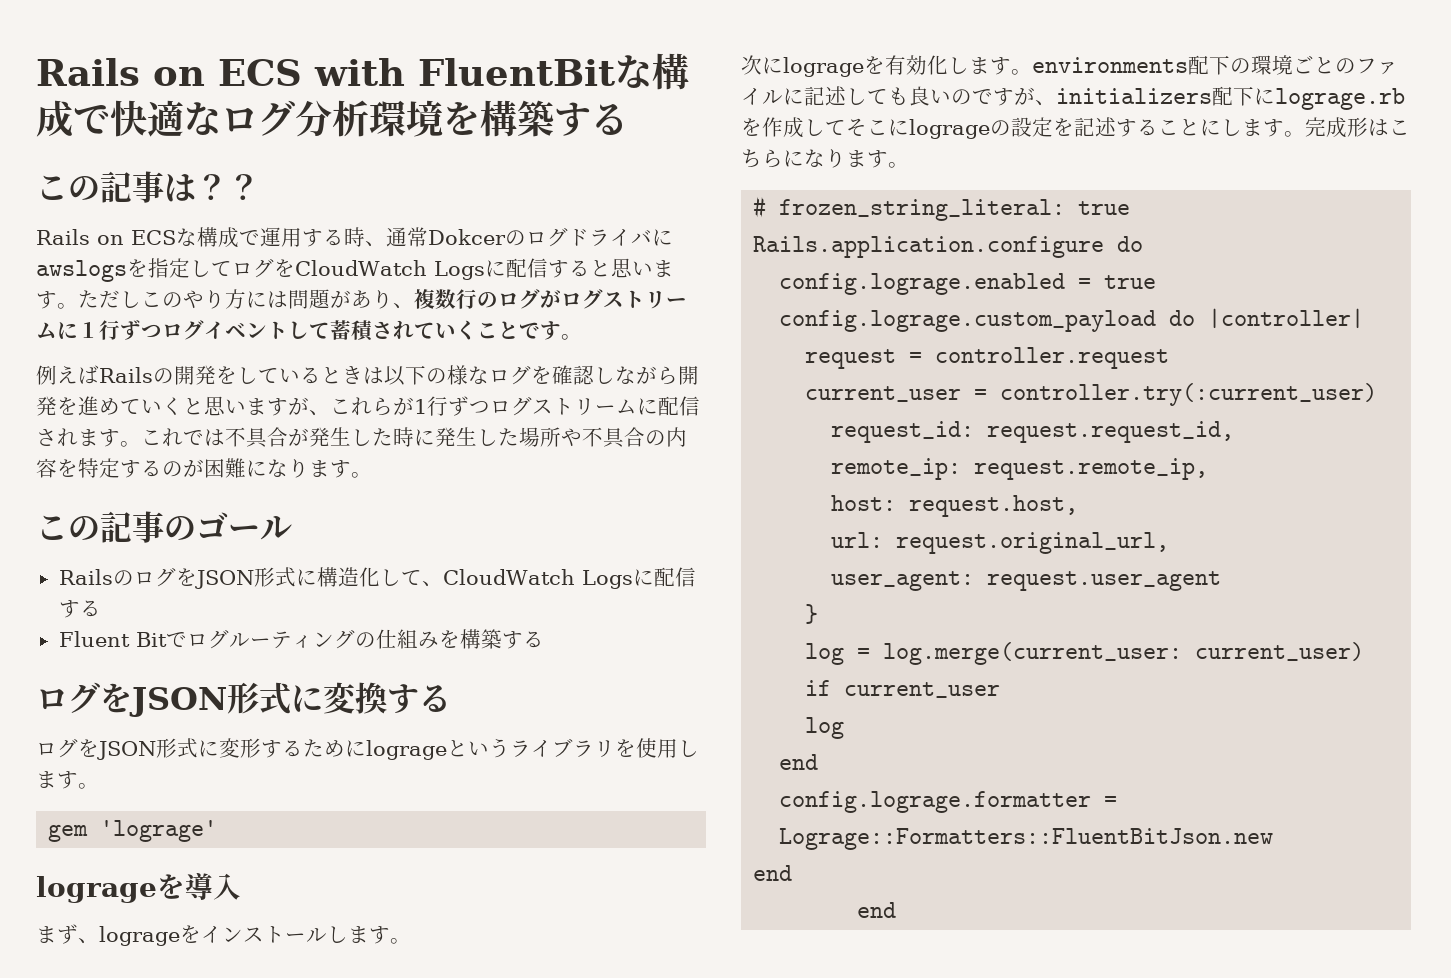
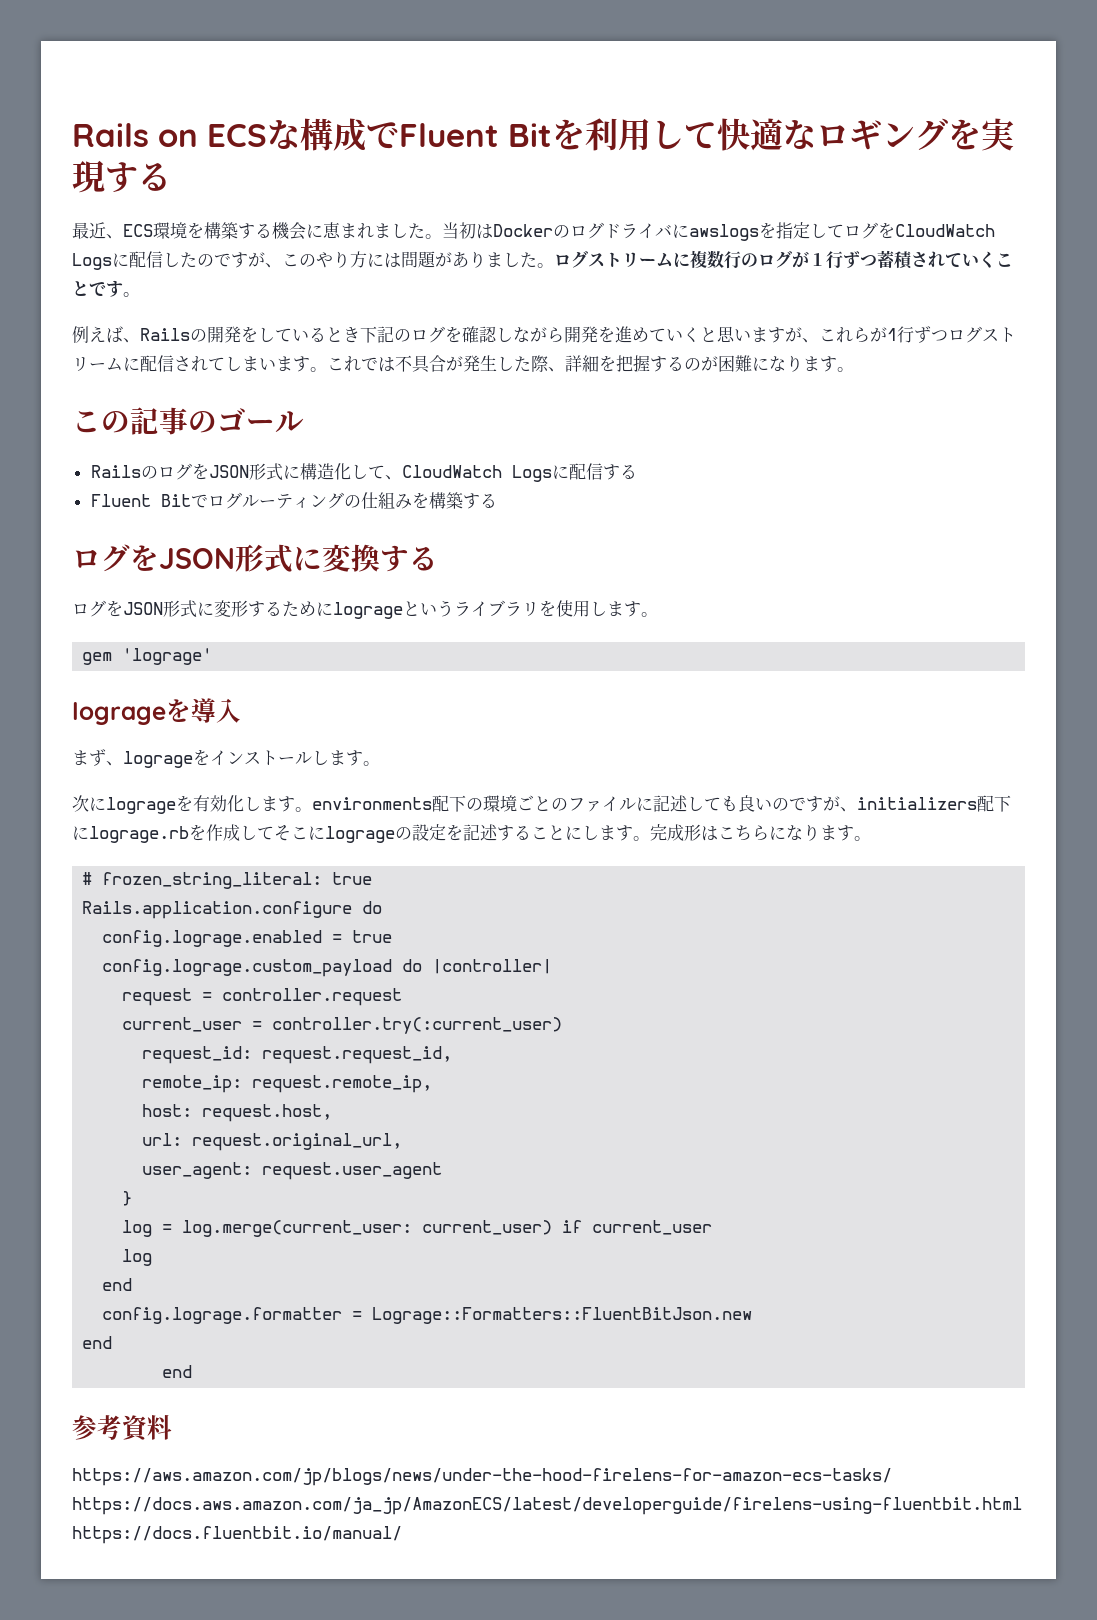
[36,53,690,90] [36,100,628,137] [36,171,260,203] [36,227,506,248] Rails on ECS with FluentBitな構成で快適なログ分析環境を構築する // この記事は？？ // Rails on ECSな構成で運用する時、通常Dokcer -> [72,118,1014,151] [72,160,171,193] [72,222,553,240] Rails on ECSな構成でFluent Bitを利用して快適なロギングを実現する // 最近、ECS環境を構築する機会に恵まれました。当初はDocker
[547,258,674,278] [36,290,141,309] すると思います。ただし -> [163,252,282,268] したのですが、
[393,289,687,309] [36,319,330,340] 、複数行のログがログストリームに１行ずつログイベントして -> [486,250,877,269] ました。ログストリームに複数行のログが１行ずつ
(99, 374) none -> [123,338,140,343] 、
[363,365,489,386] は以下の様な -> [360,326,411,343] 下記の
(78, 437) none -> [208,356,276,371] てしまい
[393,427,687,448] [36,458,120,478] 時に発生した場所や不具合の内容を特定 -> [531,355,650,372] 際、詳細を把握
(897, 910) none -> [72,1415,172,1442] [72,1468,892,1486] [72,1497,1022,1515] [72,1526,402,1544] // 参考資料 // https://aws.amazon.com/jp/blogs/news/under-the-hood-firelens-for-amazon-ecs-tasks/ https://docs.aws.amazon.com/ja_jp/AmazonECS/latest/developerguide/firelens-using-fluentbit.html https://docs.fluentbit.io/manual/

